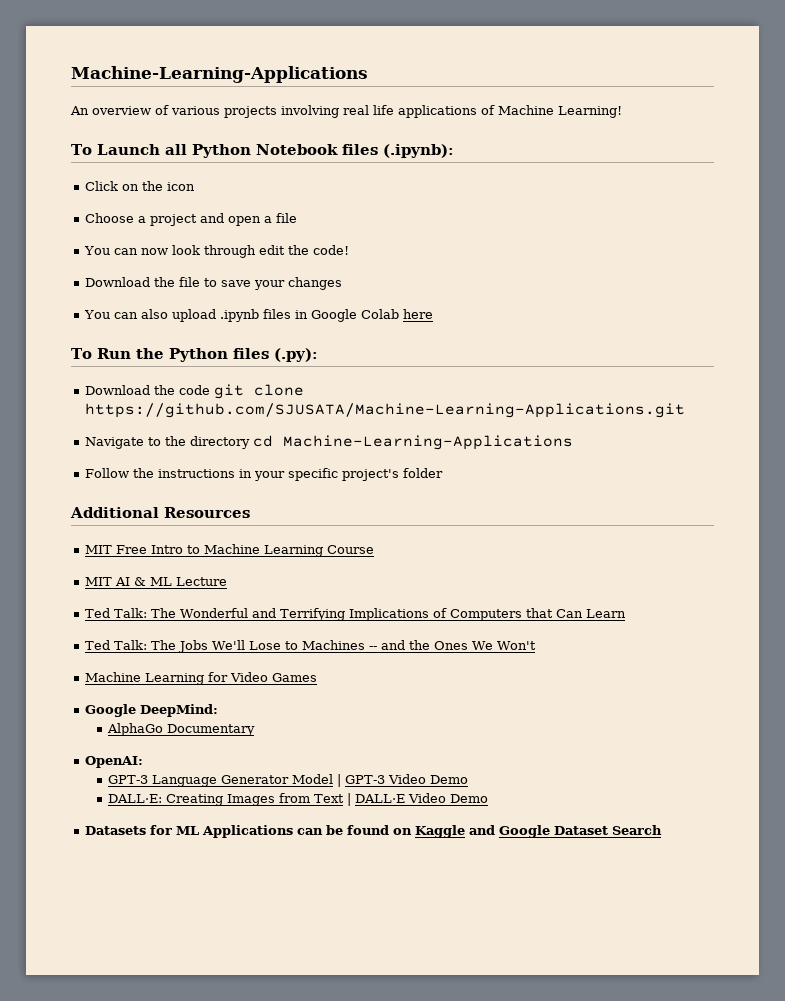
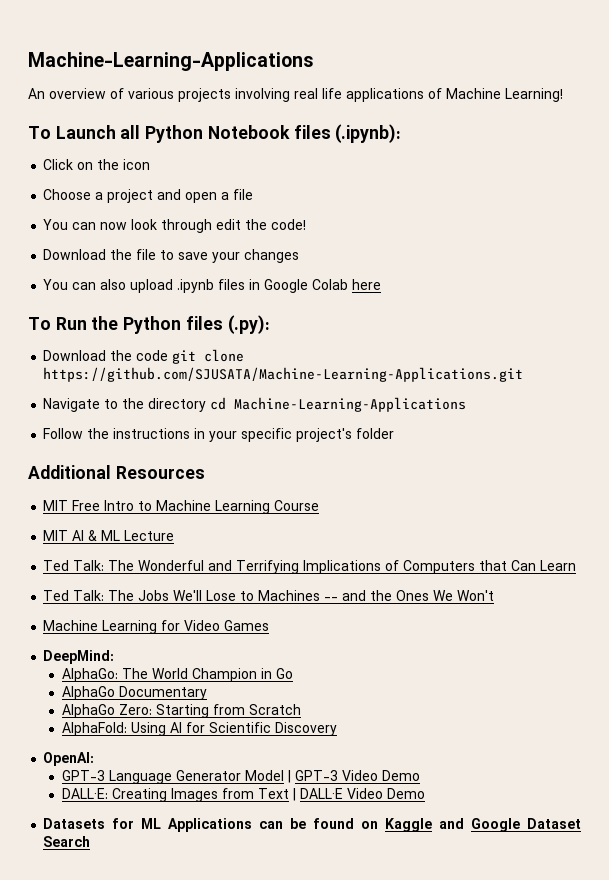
[85,704,137,717] Google -> (270, 625) none
[107,723,256,736] AlphaGo Documentary -> [62,668,294,682] [62,686,208,700] [62,704,302,718] [62,722,338,736] AlphaGo: The World Champion in Go // AlphaGo Documentary // AlphaGo Zero: Starting from Scratch // AlphaFold: Using AI for Scientific Discovery

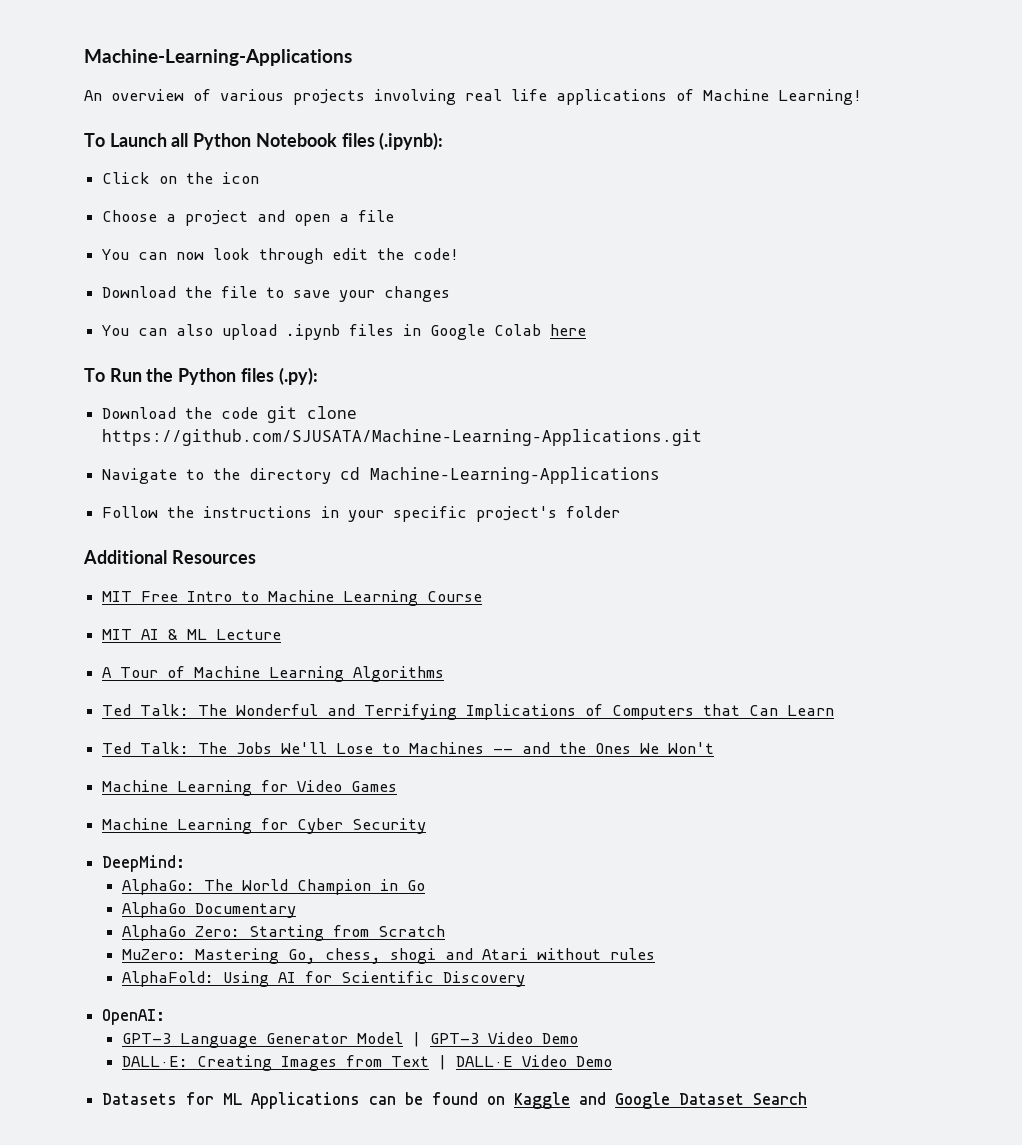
(175, 535) none -> [102,666,445,682] // A Tour of Machine Learning Algorithms
(270, 625) none -> [102,818,427,834] // Machine Learning for Cyber Security
(302, 709) none -> [121,948,655,964] // MuZero: Mastering Go, chess, shogi and Atari without rules

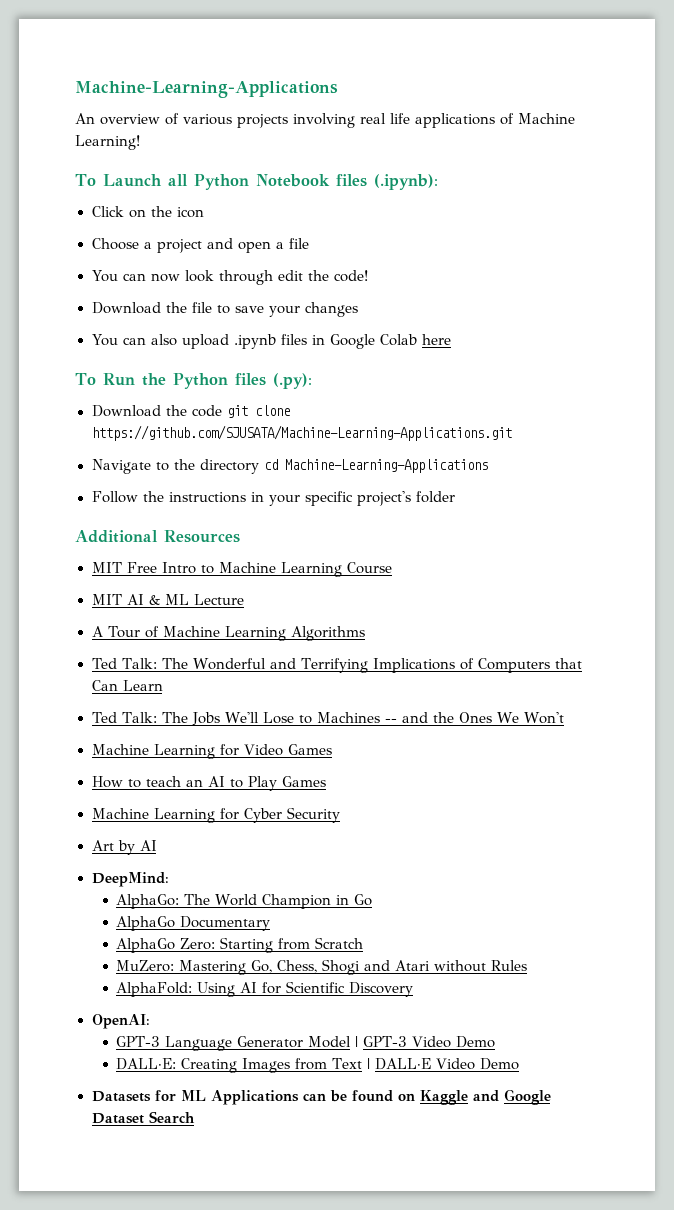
(398, 786) none -> [91,776,326,791] // How to teach an AI to Play Games
(427, 826) none -> [91,840,157,855] // Art by AI
[324,948,436,964] chess, shogi -> [277,959,361,975] Chess, Shogi
[609,948,655,960] rules -> [491,960,528,971] Rules

